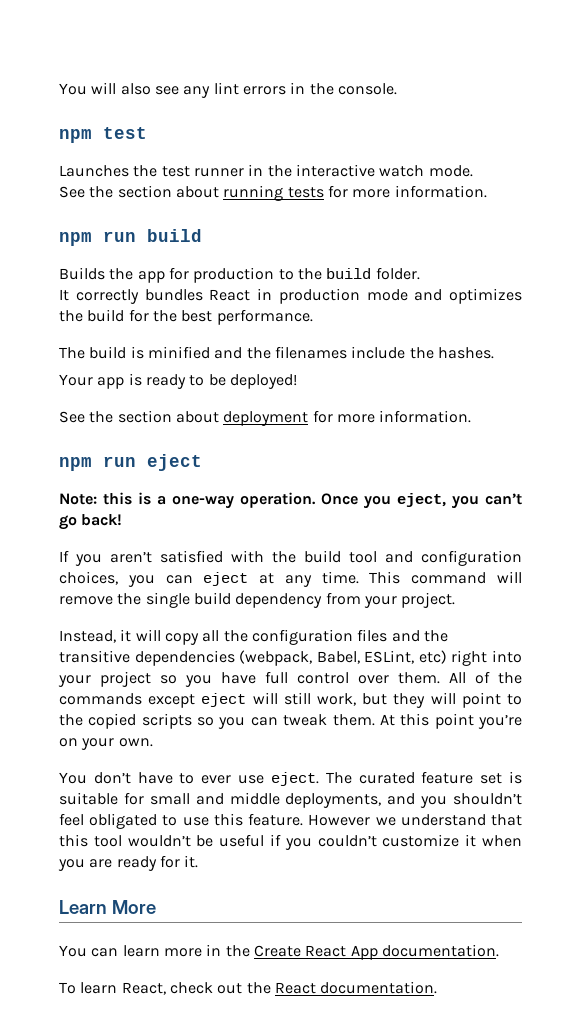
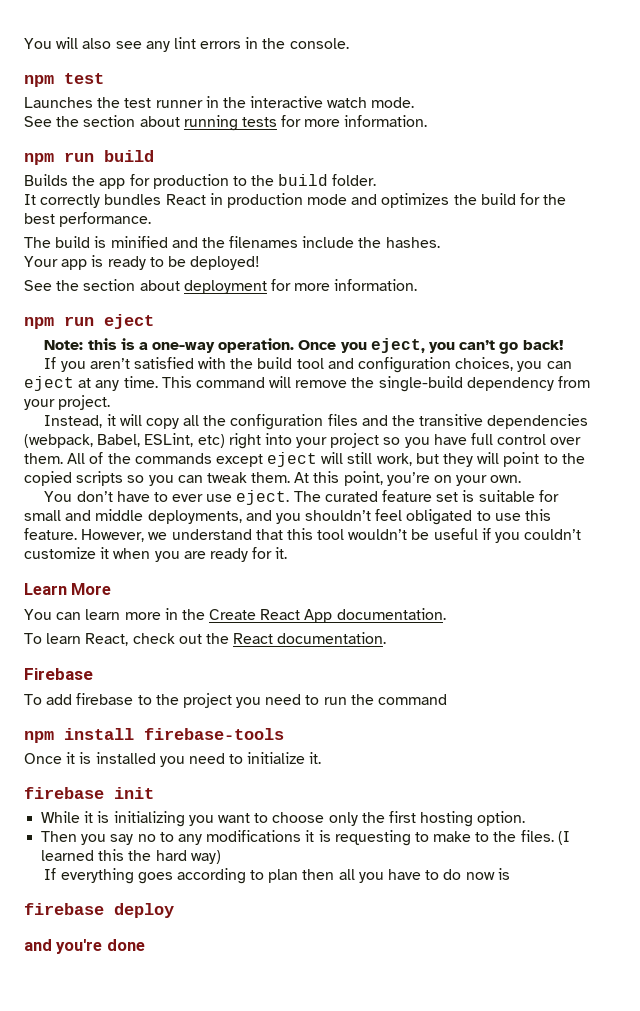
[145,592,231,608] single build -> [378,376,463,392] single-build
[434,713,474,729] point -> [343,471,383,486] point,
[308,814,371,826] However -> [81,529,145,542] However,
(438, 987) none -> [24,668,93,680] [24,693,448,708] [24,728,284,743] [24,752,322,767] [24,787,154,799] [41,811,526,827] [41,830,570,846] [41,849,221,864] [44,868,510,884] [24,903,174,918] [24,939,145,954] // Firebase // To add firebase to the project you need to run the command // npm install firebase-tools // Once it is installed you need to initialize it. // firebase init // While it is initializing you want to choose only the first hosting option. // Then you say no to any modifications it is requesting to make to the files. (I learned this the hard way) // If everything goes according to plan then all you have to do now is // firebase deploy // and you're done

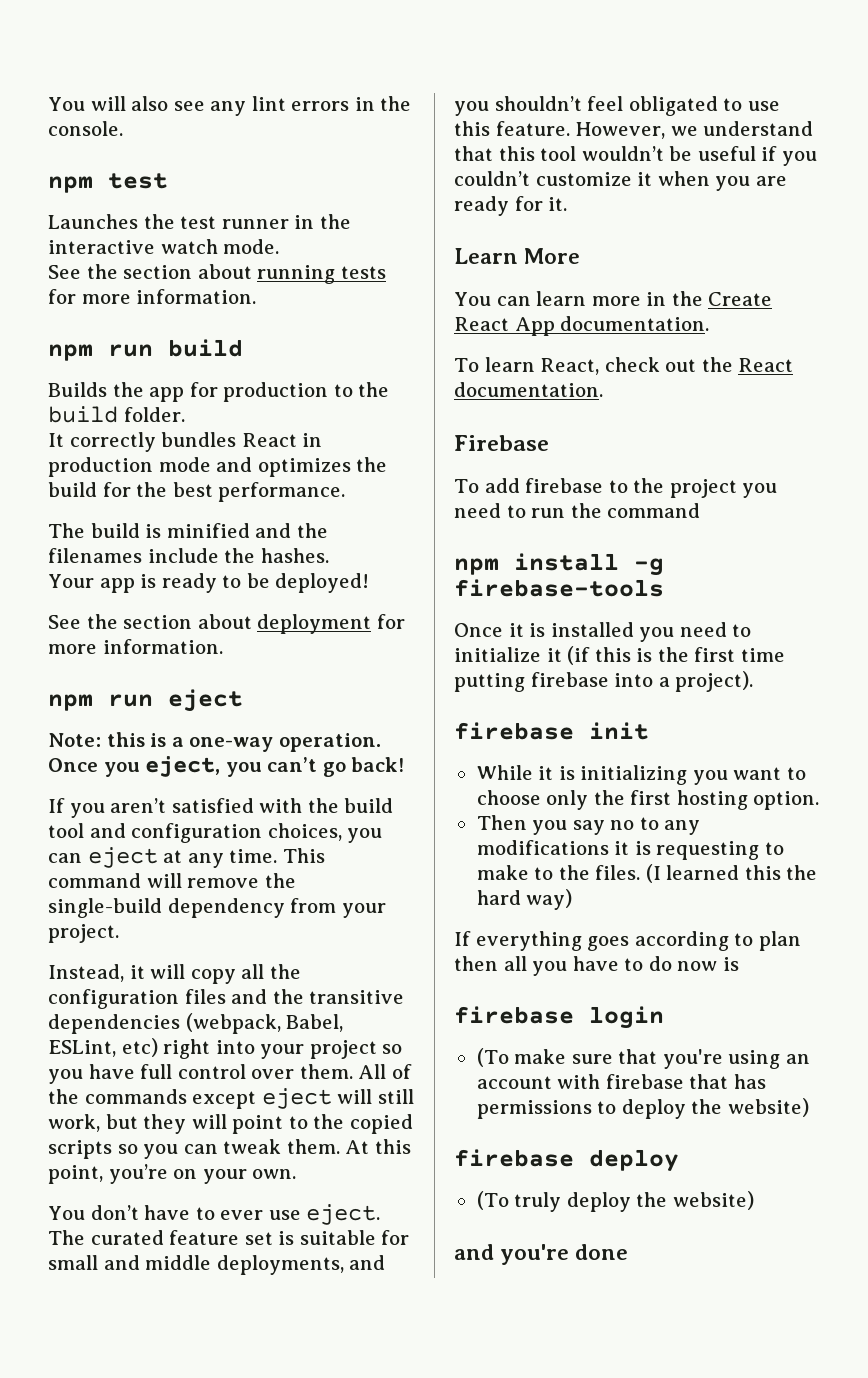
(134, 734) none -> [634,558,664,576] -g
[309,752,322,764] it. -> [546,646,785,665] [454,671,754,692] it (if this is the first time putting firebase into a project).
[114,903,174,918] deploy -> [589,1006,664,1029] [476,1048,810,1069] [476,1074,766,1089] [476,1098,809,1119] [454,1149,679,1172] [476,1191,754,1212] login // (To make sure that you're using an account with firebase that has permissions to deploy the website) // firebase deploy // (To truly deploy the website)

